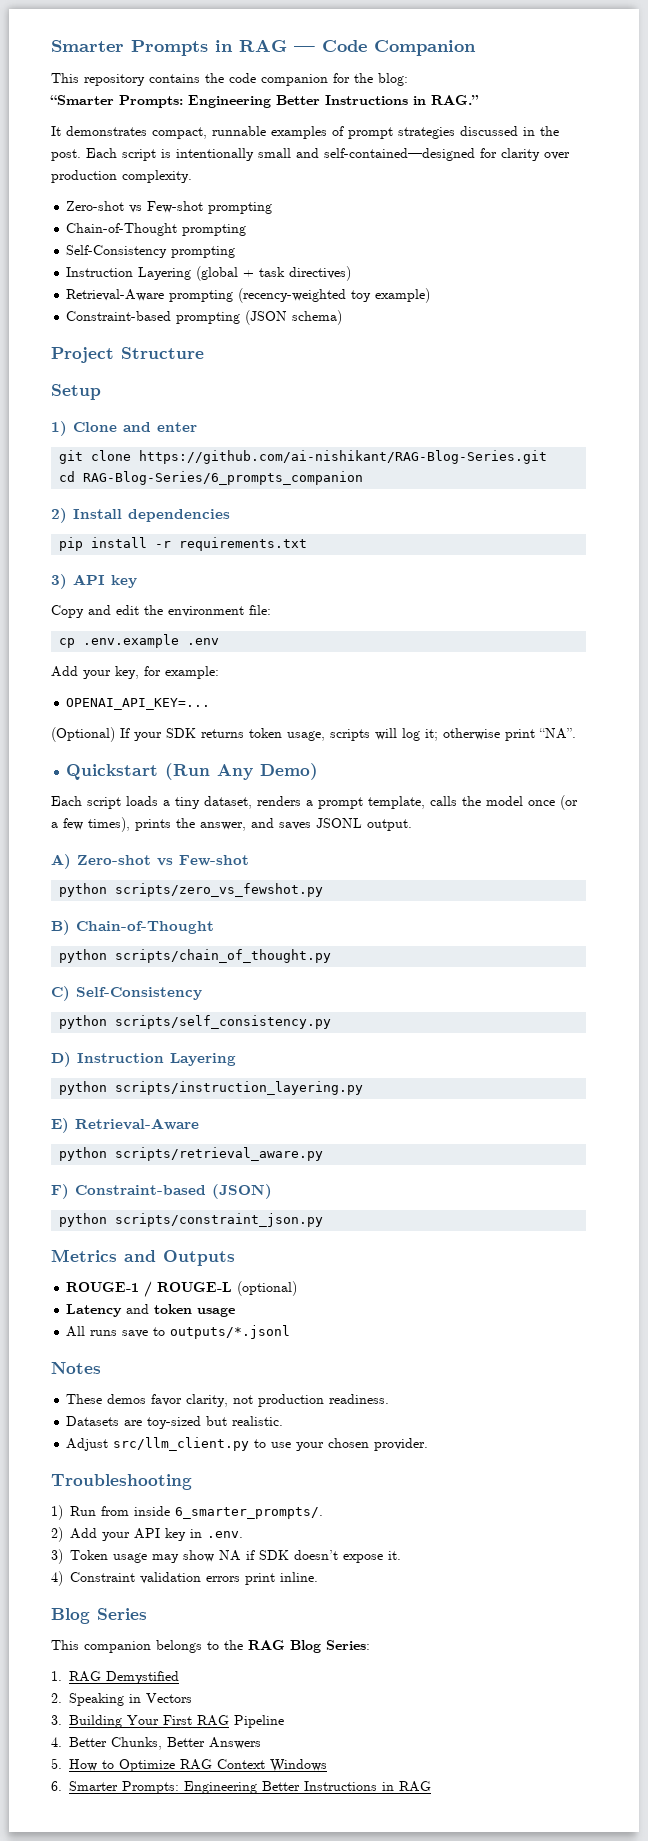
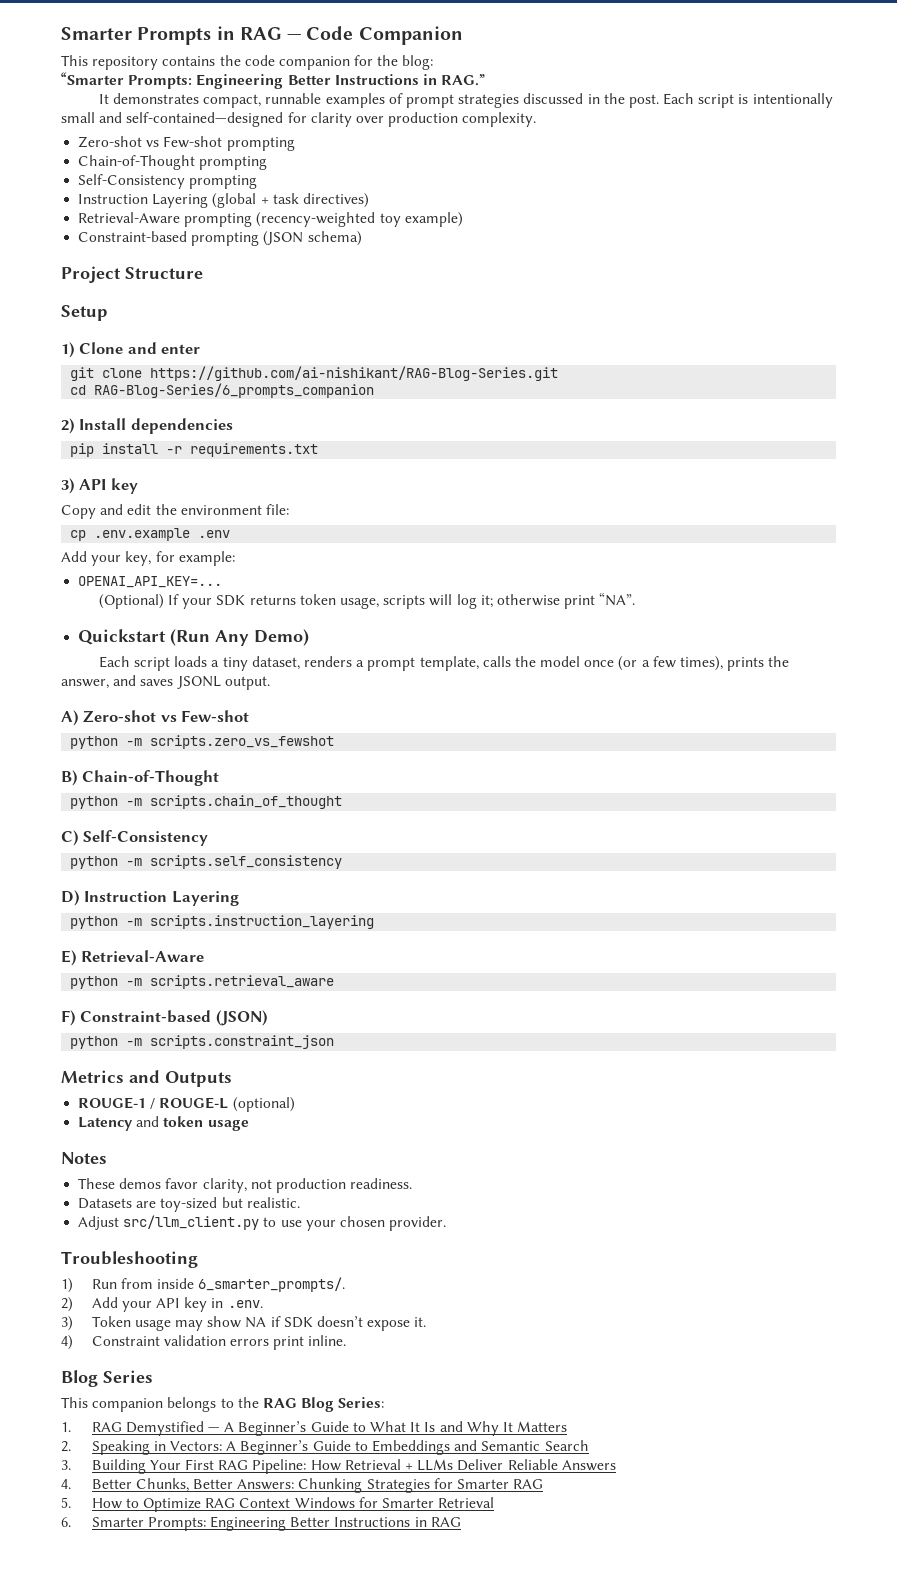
[115,883,324,897] scripts/zero_vs_fewshot.py -> [126,735,335,749] -m scripts.zero_vs_fewshot
[115,949,332,963] scripts/chain_of_thought.py -> [126,795,343,809] -m scripts.chain_of_thought
[115,1015,332,1029] scripts/self_consistency.py -> [126,855,343,869] -m scripts.self_consistency
[115,1081,364,1095] scripts/instruction_layering.py -> [126,915,375,929] -m scripts.instruction_layering
[115,1147,324,1161] scripts/retrieval_aware.py -> [126,975,335,989] -m scripts.retrieval_aware
[115,1213,324,1227] scripts/constraint_json.py -> [126,1035,335,1049] -m scripts.constraint_json
[66,1325,291,1339] // All runs save to outputs/*.jsonl -> (249, 1125) none
[51,1693,192,1706] // 2. Speaking in Vectors -> [208,1421,568,1436] [61,1440,589,1455] — A Beginner’s Guide to What It Is and Why It Matters // 2. Speaking in Vectors: A Beginner’s Guide to Embeddings and Semantic Search
[234,1715,284,1728] [51,1737,261,1750] Pipeline // 4. Better Chunks, Better Answers -> [252,1459,616,1474] [61,1478,544,1493] Pipeline: How Retrieval + LLMs Deliver Reliable Answers // 4. Better Chunks, Better Answers: Chunking Strategies for Smarter RAG
(327, 1765) none -> [358,1497,495,1508] for Smarter Retrieval

